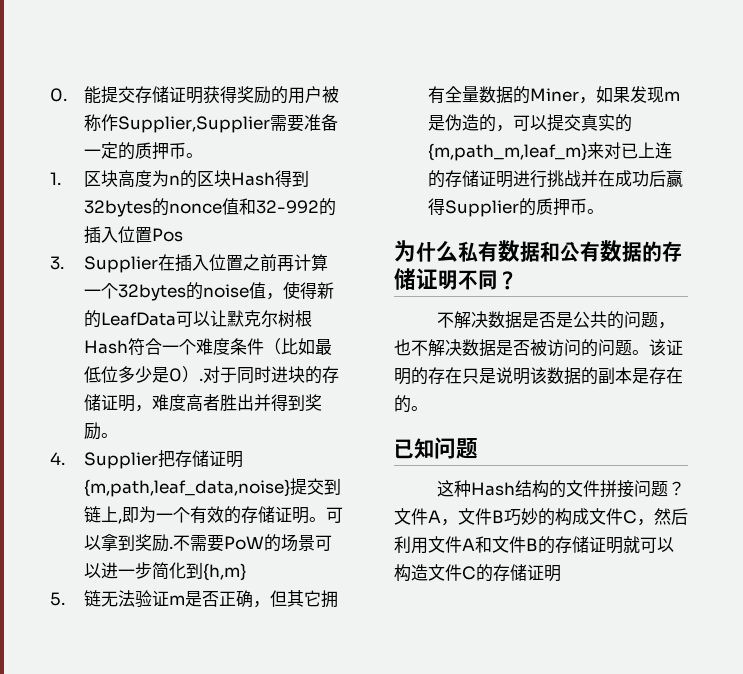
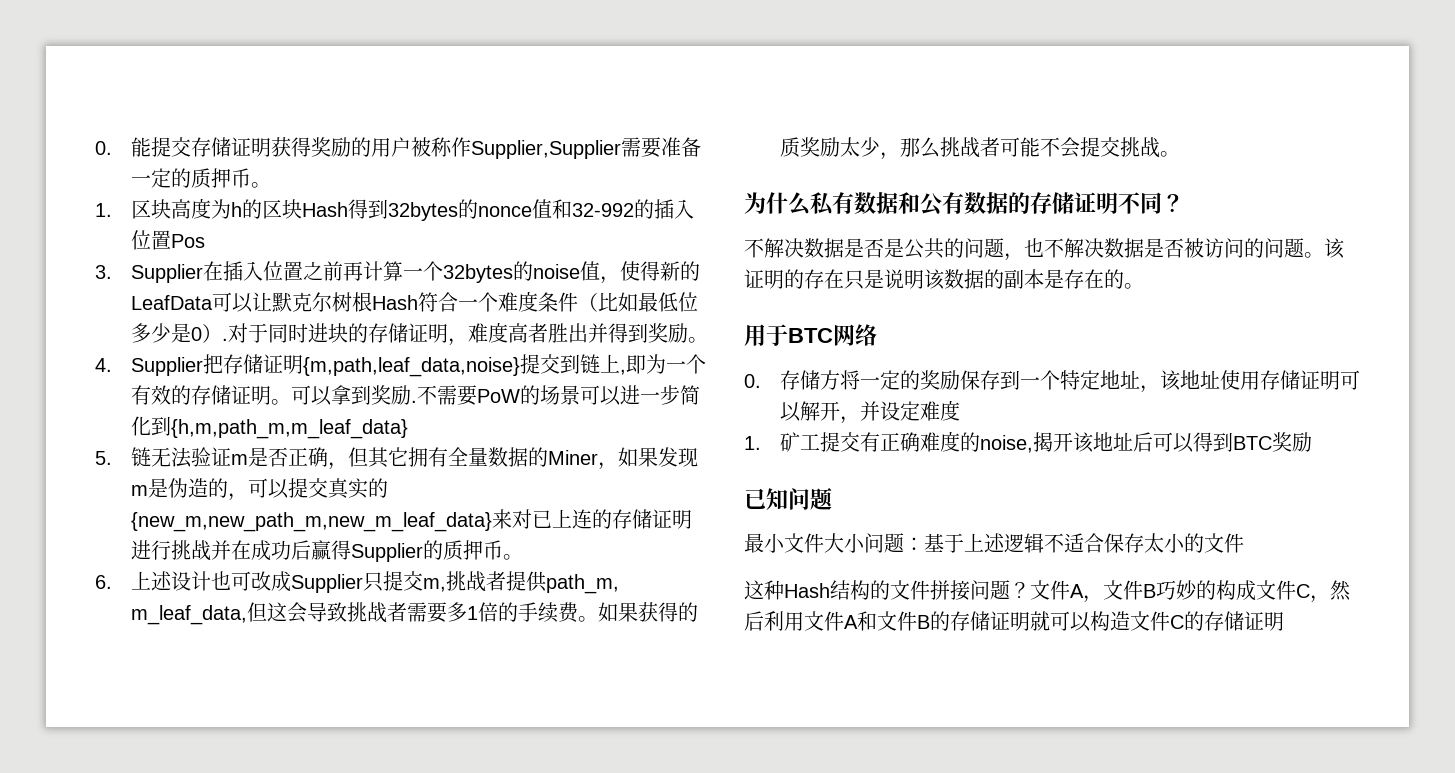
[168,175,180,185] n -> [230,202,242,217] h
[202,563,246,581] {h,m} -> [170,419,408,439] {h,m,path_m,m_leaf_data}
[427,143,587,161] {m,path_m,leaf_m} -> [130,512,492,532] {new_m,new_path_m,new_m_leaf_data}
(604, 211) none -> [95,571,619,594] [130,602,698,625] [779,137,1180,160] // 6.上述设计也可改成Supplier只提交m,挑战者提供path_m, m_leaf_data,但这会导致挑战者需要多1倍的手续费。如果获得的质奖励太少，那么挑战者可能不会提交挑战。
[394,437,478,459] 已知问题 -> [744,324,877,346] [744,370,1360,393] [779,400,960,424] [744,431,1312,453] [744,487,832,510] [744,533,1244,553] 用于BTC网络 // 0.存储方将一定的奖励保存到一个特定地址，该地址使用存储证明可以解开，并设定难度 // 1.矿工提交有正确难度的noise,揭开该地址后可以得到BTC奖励 // 已知问题 // 最小文件大小问题：基于上述逻辑不适合保存太小的文件

